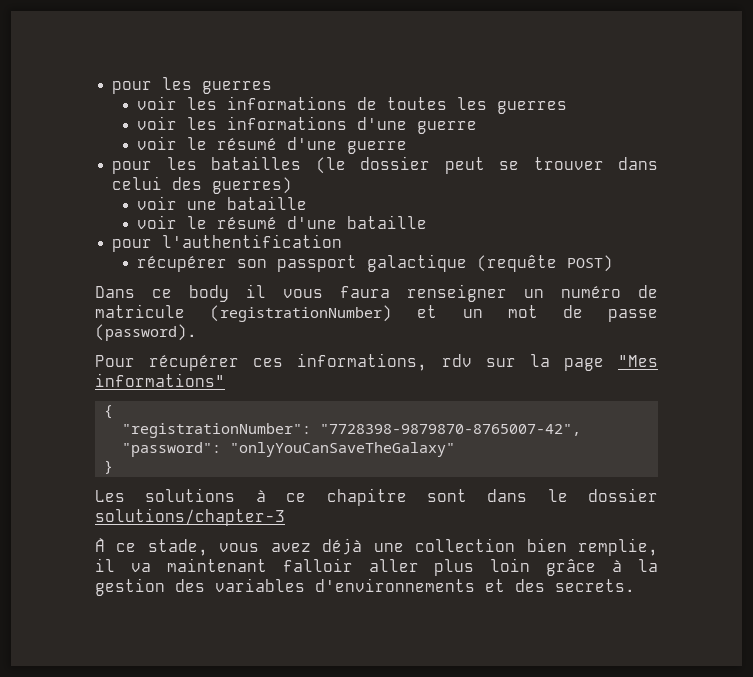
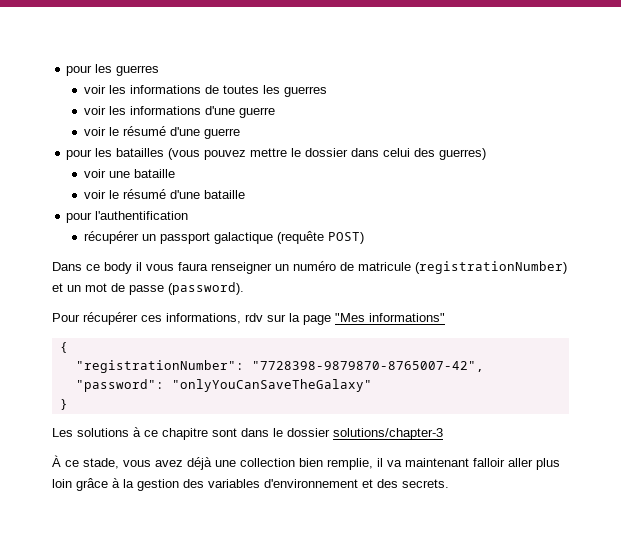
[315,156,604,174] (le dossier peut se trouver -> [168,148,349,160] (vous pouvez mettre le dossier
[236,259,267,268] son -> [142,234,157,241] un
[315,578,475,592] d'environnements -> [264,479,358,488] d'environnement

